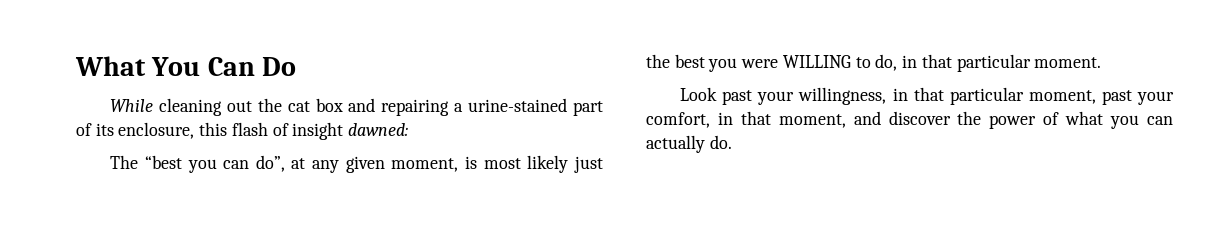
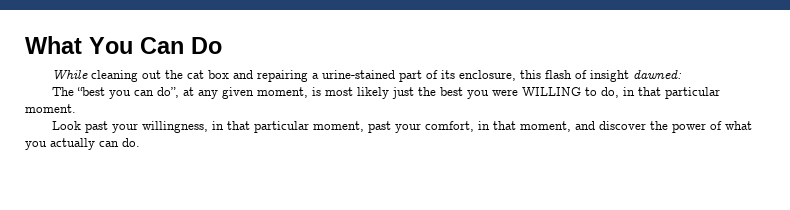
[1147,116,1173,125] [646,135,705,153] can actually -> [50,138,119,150] actually can

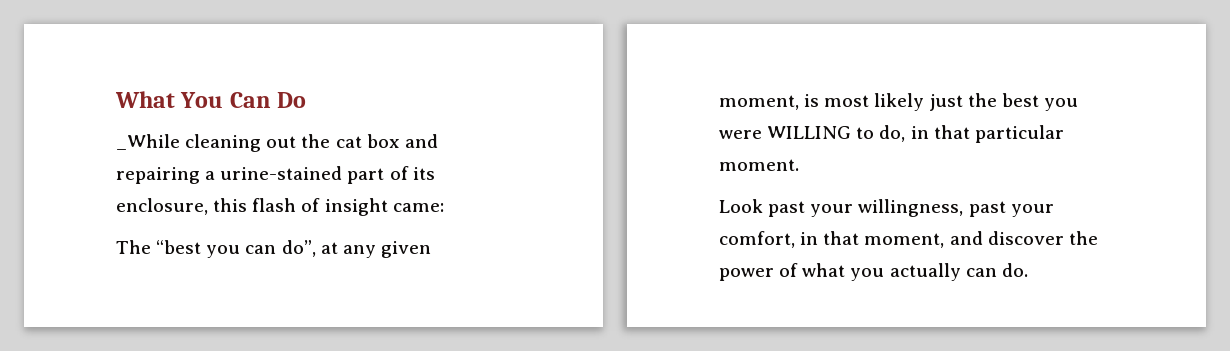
[51,69,88,80] While -> [116,134,180,150] _While
[632,70,682,79] dawned: -> [392,203,444,212] came:
[211,121,364,133] in that particular moment, -> (964, 208) none

